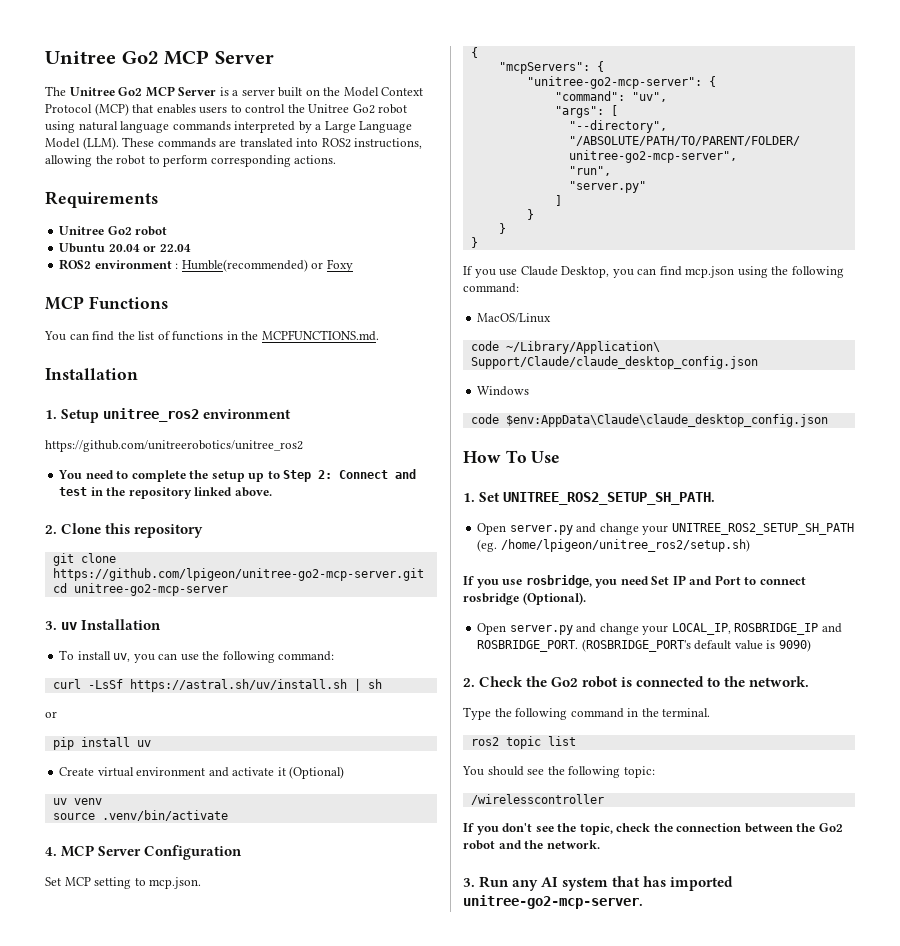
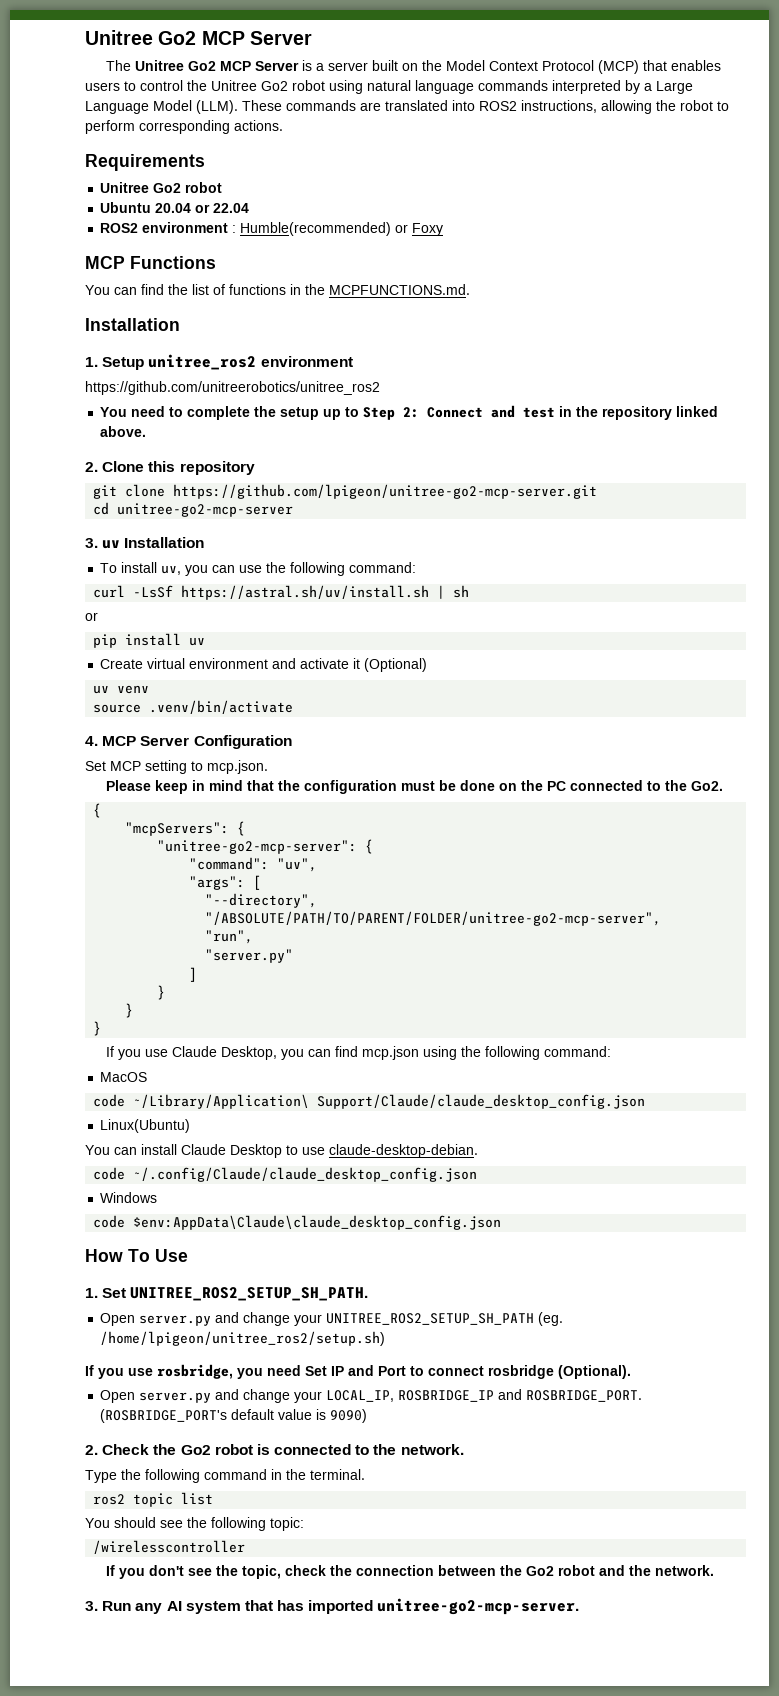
(202, 883) none -> [105,780,723,794] // Please keep in mind that the configuration must be done on the PC connected to the Go2.
[477,313,552,323] MacOS/Linux -> [100,1072,148,1082] MacOS
(758, 362) none -> [100,1119,191,1133] [85,1144,478,1158] [93,1167,478,1182] // Linux(Ubuntu) // You can install Claude Desktop to use claude-desktop-debian. // code ~/.config/Claude/claude_desktop_config.json

